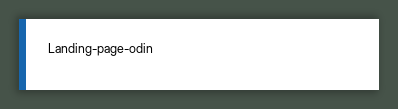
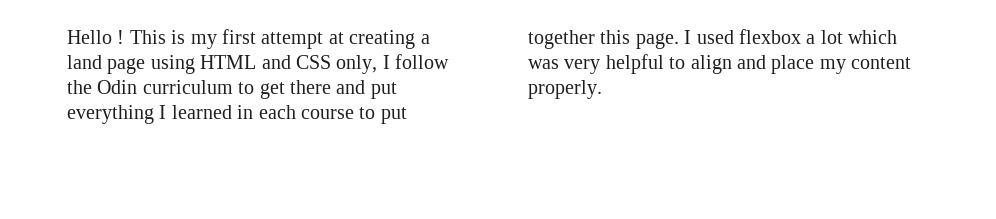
[48,43,153,56] Landing-page-odin -> [67,29,430,49] [67,54,450,74] [67,80,397,99] [67,105,407,124] [528,29,898,49] [528,54,912,74] [528,80,602,99] Hello ! This is my first attempt at creating a land page using HTML and CSS only, I follow the Odin curriculum to get there and put everything I learned in each course to put together this page. I used flexbox a lot which was very helpful to align and place my content properly.

